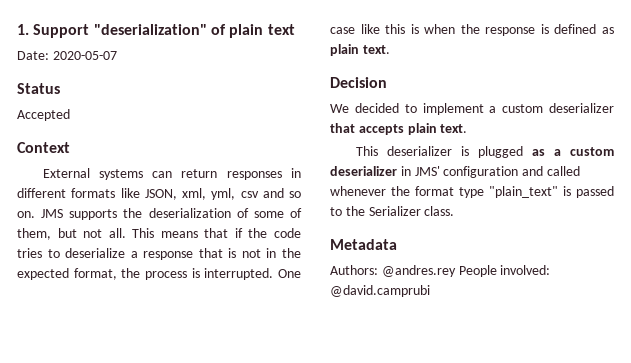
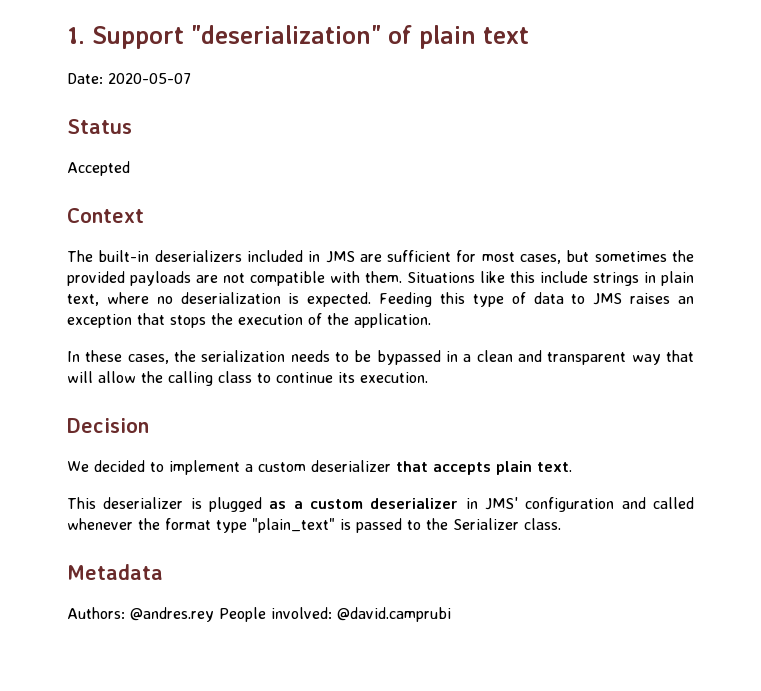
[42,168,302,180] [17,188,301,200] [17,208,302,220] [17,228,302,240] [17,248,302,260] [17,268,301,280] [330,24,614,36] [330,44,390,56] External systems can return responses in different formats like JSON, xml, yml, csv and so on. JMS supports the deserialization of some of them, but not all. This means that if the code tries to deserialize a response that is not in the expected format, the process is interrupted. One case like this is when the response is defined as plain text. -> [67,250,694,264] [67,271,694,286] [67,292,694,307] [67,313,431,328] [67,350,694,365] [67,371,428,386] The built-in deserializers included in JMS are sufficient for most cases, but sometimes the provided payloads are not compatible with them. Situations like this include strings in plain text, where no deserialization is expected. Feeding this type of data to JMS raises an exception that stops the execution of the application. // In these cases, the serialization needs to be bypassed in a clean and transparent way that will allow the calling class to continue its execution.

